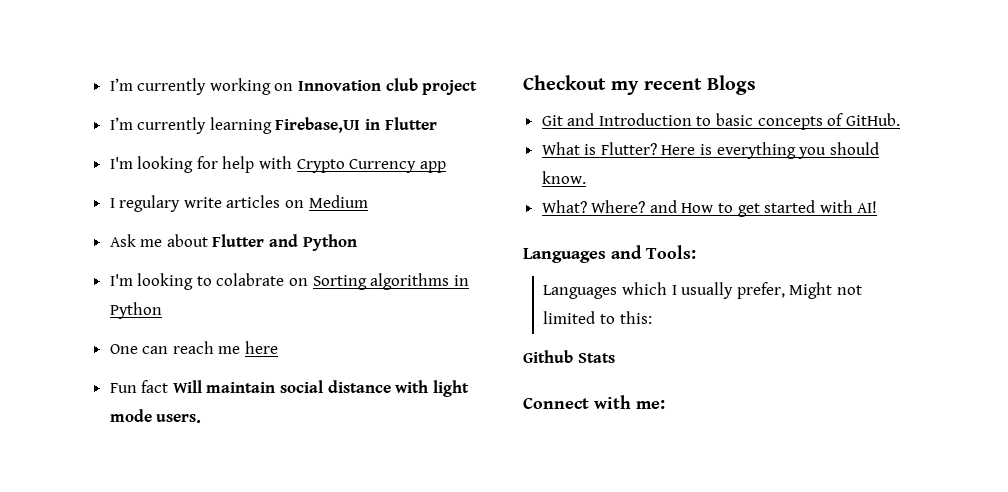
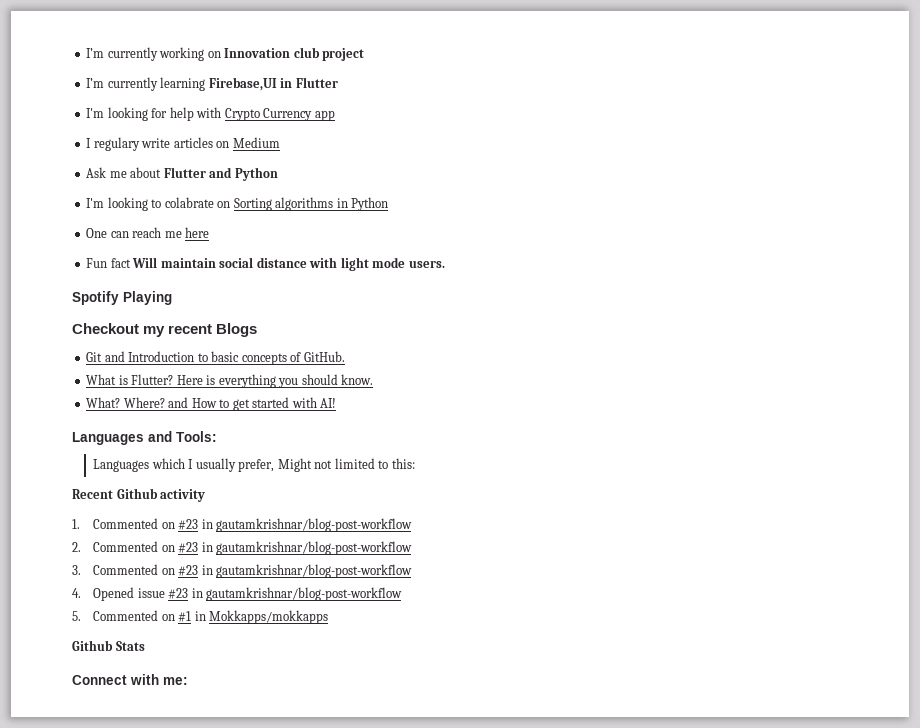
(202, 418) none -> [72,291,172,305] // Spotify Playing
(652, 317) none -> [72,488,206,502] [72,518,413,532] [72,541,413,555] [72,564,413,578] [72,587,403,601] [72,610,329,624] // Recent Github activity // 1. Commented on #23 in gautamkrishnar/blog-post-workflow // 2. Commented on #23 in gautamkrishnar/blog-post-workflow // 3. Commented on #23 in gautamkrishnar/blog-post-workflow // 4. Opened issue #23 in gautamkrishnar/blog-post-workflow // 5. Commented on #1 in Mokkapps/mokkapps

